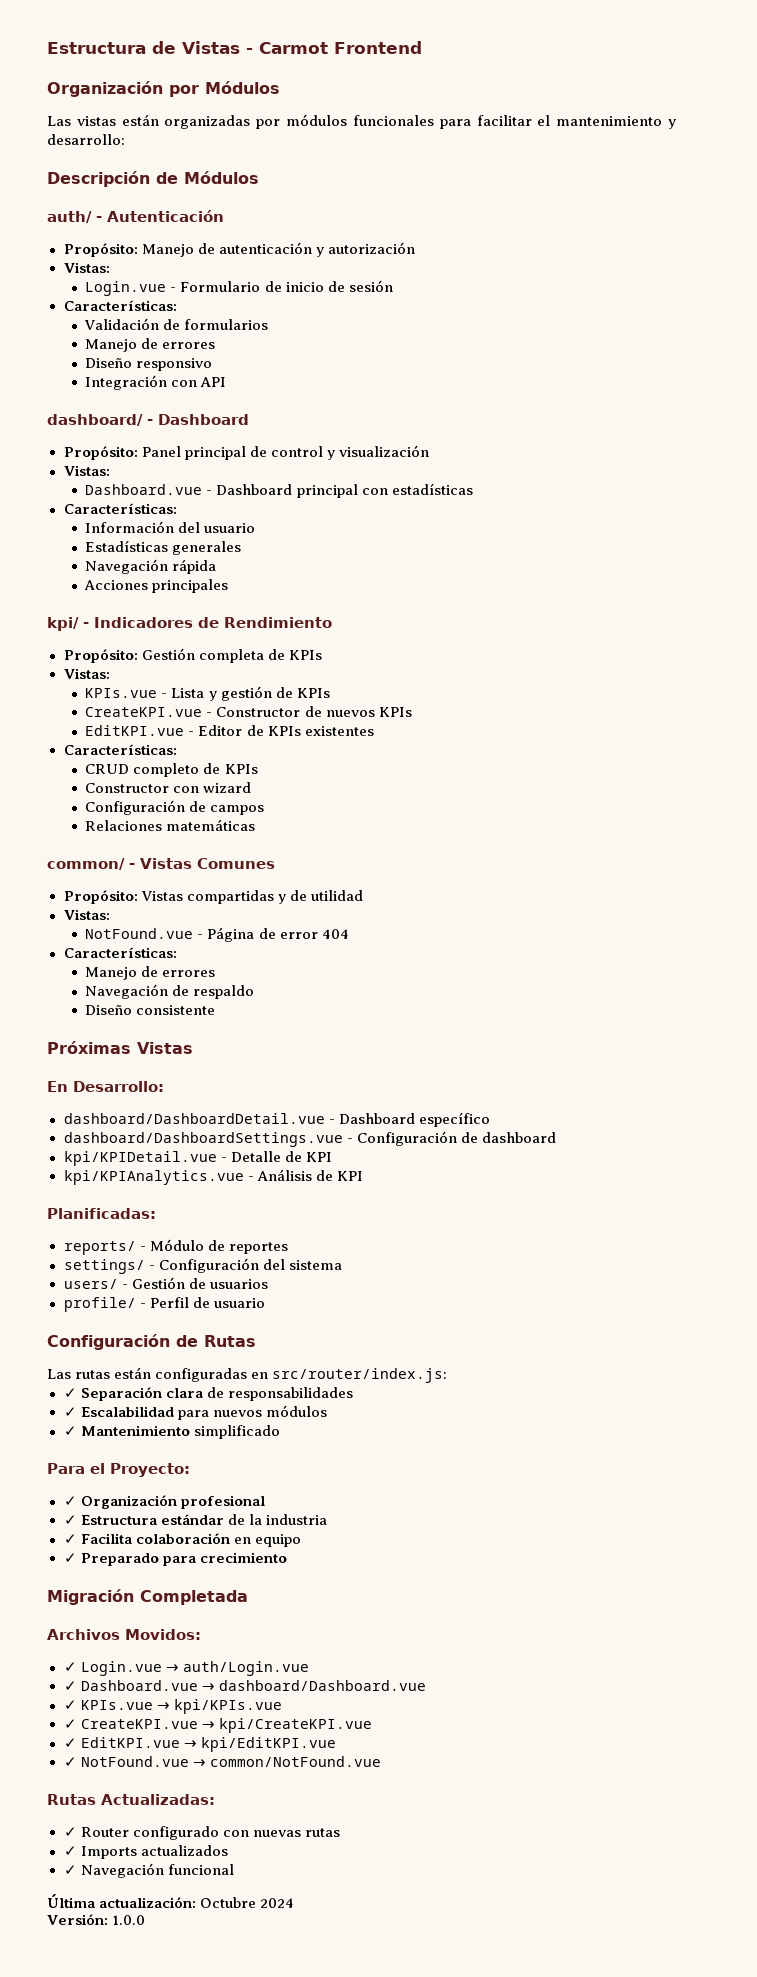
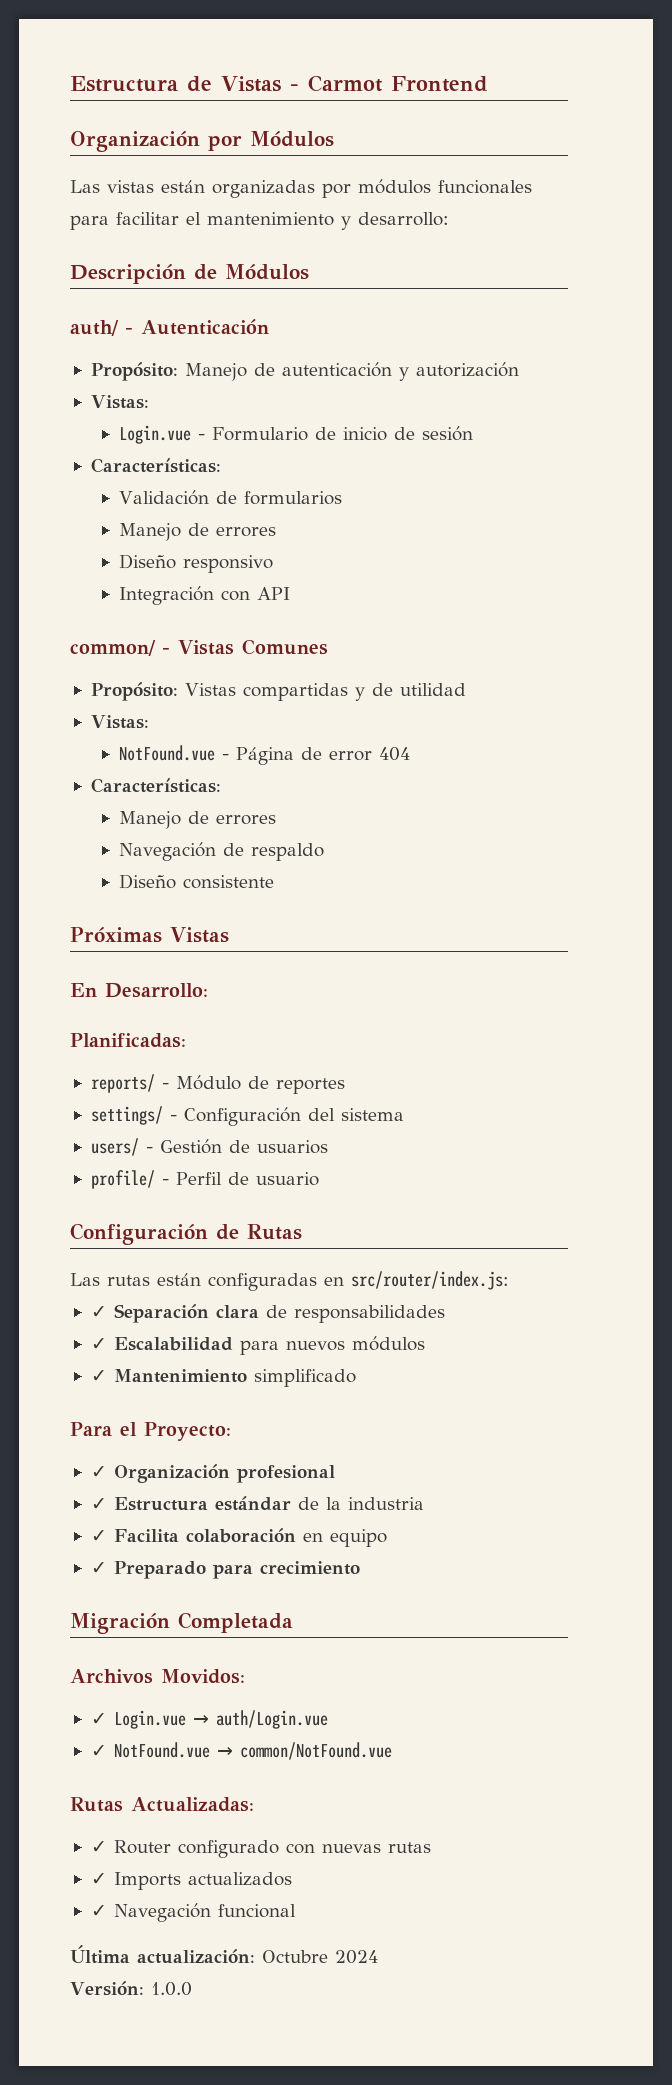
[47,414,249,426] [63,445,429,460] [63,465,110,476] [85,483,473,498] [63,503,177,514] [85,521,256,533] [85,540,242,555] [85,559,217,574] [84,579,229,593] [47,617,332,631] [63,648,322,663] [63,668,110,679] [85,686,330,701] [85,706,412,717] [85,725,374,736] [63,744,177,755] [85,763,258,777] [85,782,252,793] [85,800,265,815] [85,819,256,831] // dashboard/ - Dashboard // Propósito: Panel principal de control y visualización // Vistas: // Dashboard.vue - Dashboard principal con estadísticas // Características: // Información del usuario // Estadísticas generales // Navegación rápida // Acciones principales // kpi/ - Indicadores de Rendimiento // Propósito: Gestión completa de KPIs // Vistas: // KPIs.vue - Lista y gestión de KPIs // CreateKPI.vue - Constructor de nuevos KPIs // EditKPI.vue - Editor de KPIs existentes // Características: // CRUD completo de KPIs // Constructor con wizard // Configuración de campos // Relaciones matemáticas -> (290, 593) none
[63,1112,490,1127] [63,1131,556,1147] [63,1151,332,1166] [63,1169,363,1185] // dashboard/DashboardDetail.vue - Dashboard específico // dashboard/DashboardSettings.vue - Configuración de dashboard // kpi/KPIDetail.vue - Detalle de KPI // kpi/KPIAnalytics.vue - Análisis de KPI -> (208, 990) none
[63,1680,426,1691] [63,1699,282,1714] [63,1718,372,1733] [63,1737,336,1752] // ✓ Dashboard.vue → dashboard/Dashboard.vue // ✓ KPIs.vue → kpi/KPIs.vue // ✓ CreateKPI.vue → kpi/CreateKPI.vue // ✓ EditKPI.vue → kpi/EditKPI.vue -> (328, 1719) none

